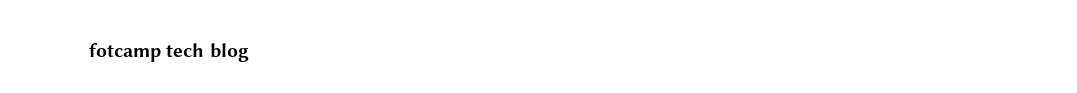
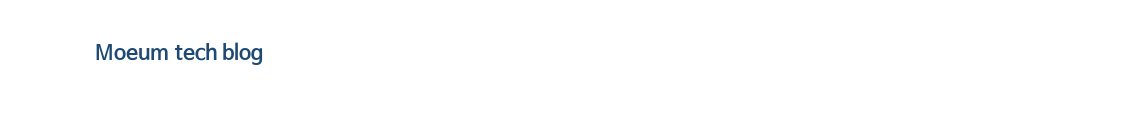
[89,43,161,62] fotcamp -> [95,44,169,61] Moeum

